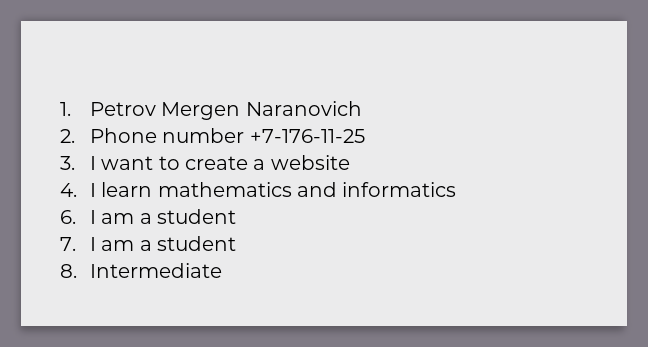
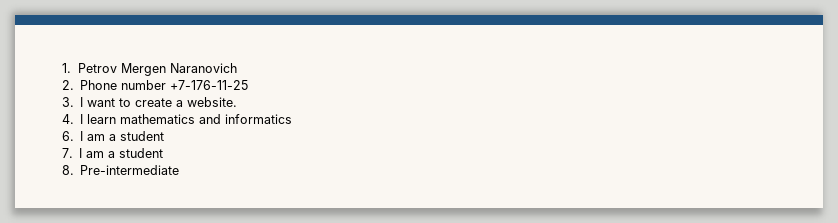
[270,155,350,170] website -> [187,97,238,107] website.
[89,263,222,278] Intermediate -> [80,165,180,175] Pre-intermediate

